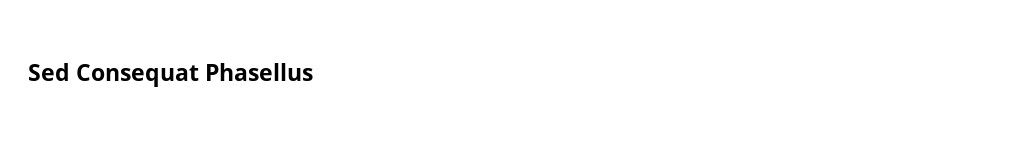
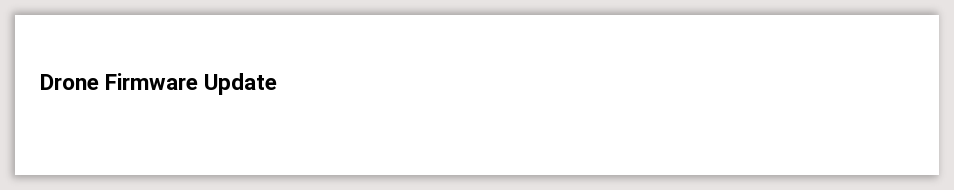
[28,63,314,87] Sed Consequat Phasellus -> [40,73,278,95] Drone Firmware Update

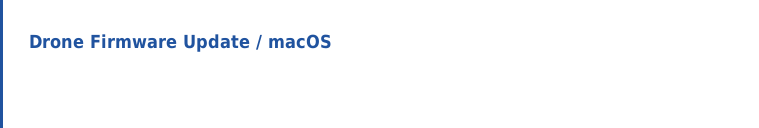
(278, 84) none -> [256,34,332,50] / macOS

